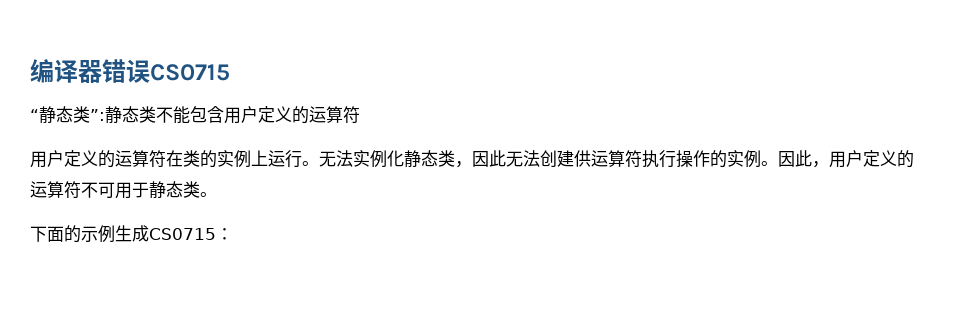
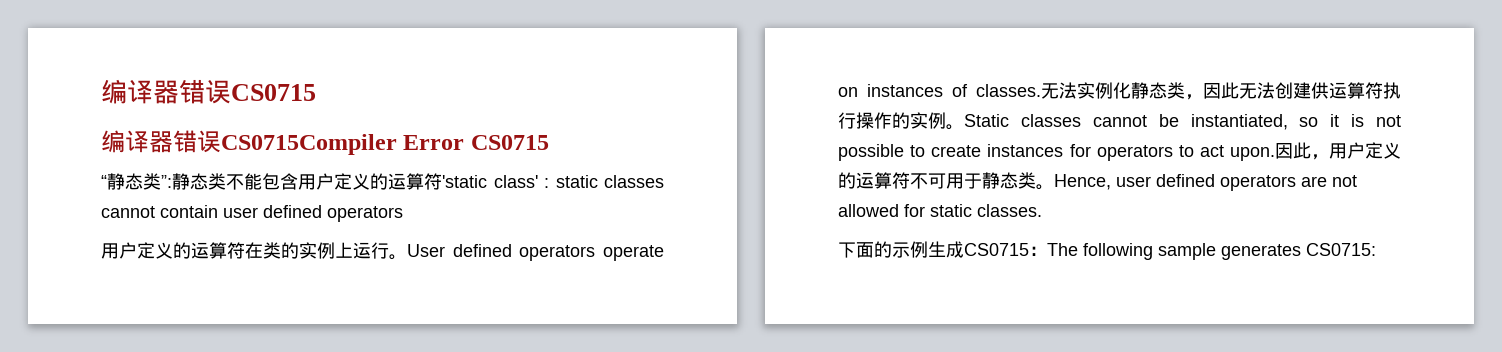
(230, 72) none -> [101,130,549,155] // 编译器错误CS0715Compiler Error CS0715
(360, 115) none -> [442,175,664,188] [101,205,403,222] 'static class' : static classes cannot contain user defined operators
(319, 163) none -> [407,244,664,261] [838,84,1041,97] User defined operators operate on instances of classes.
(778, 163) none -> [964,114,1401,130] [838,144,1275,161] Static classes cannot be instantiated, so it is not possible to create instances for operators to act upon.
(217, 194) none -> [1054,174,1357,191] [838,204,1042,217] Hence, user defined operators are not allowed for static classes.
(233, 234) none -> [1047,243,1376,260] The following sample generates CS0715:

